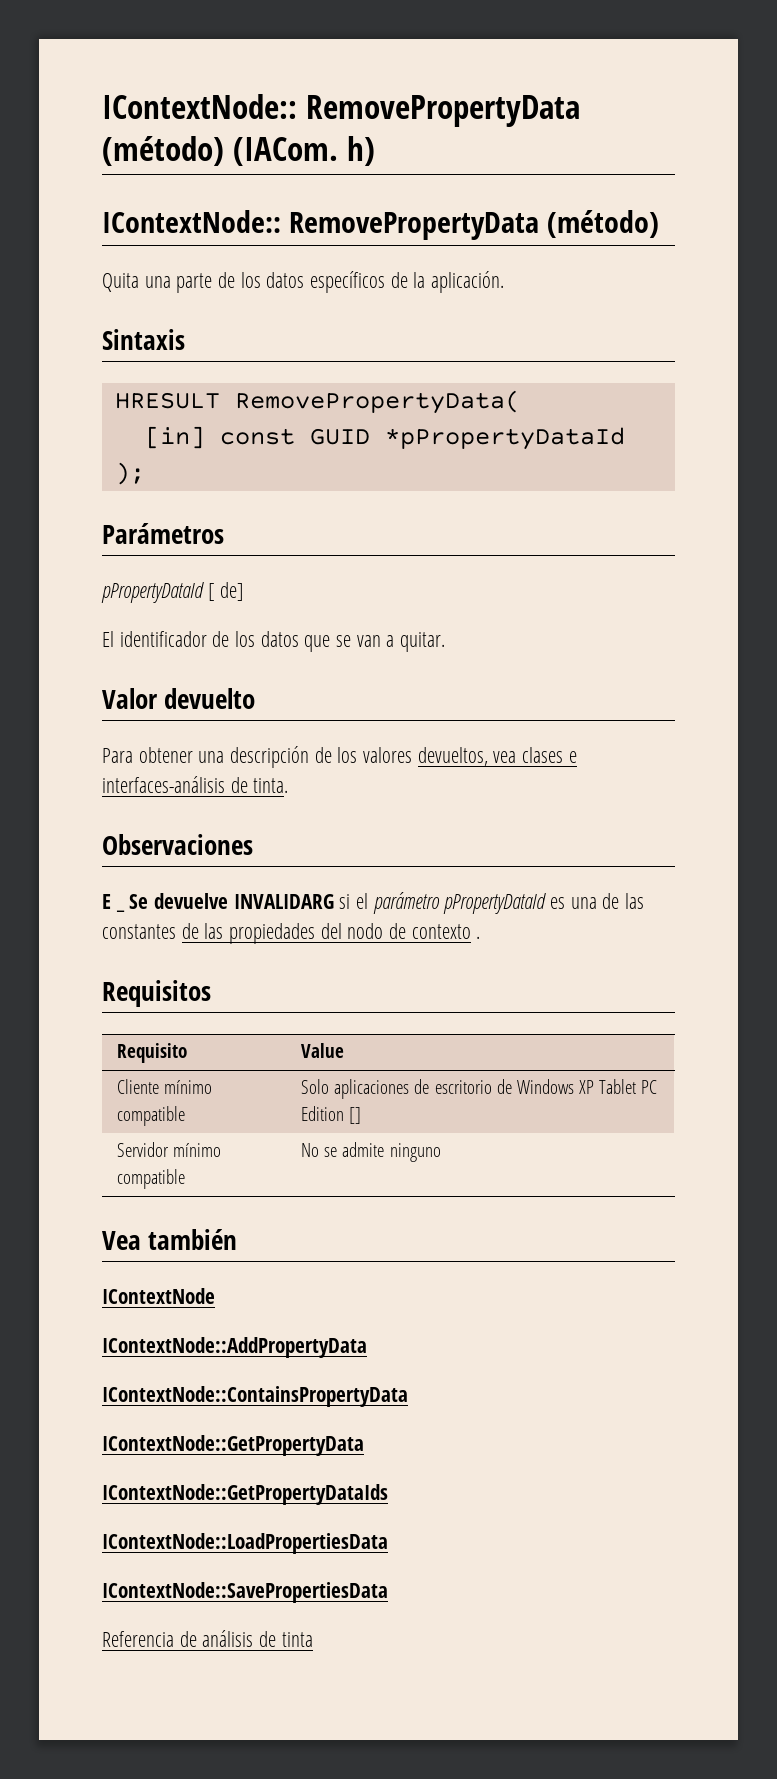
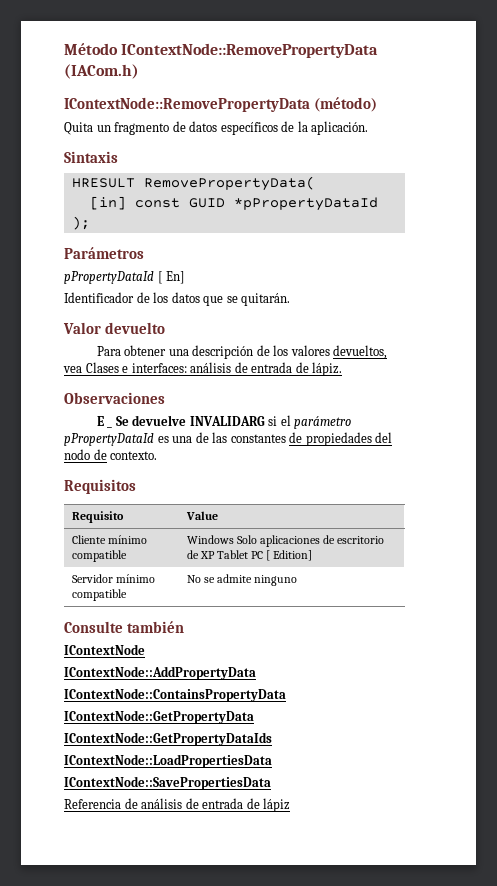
[102,94,580,127] [102,136,375,166] [102,210,659,240] [102,272,261,293] IContextNode:: RemovePropertyData (método) (IACom. h) // IContextNode:: RemovePropertyData (método) // Quita una parte de los -> [64,43,379,58] [64,64,139,79] [64,97,378,112] [64,121,186,135] Método IContextNode::RemovePropertyData (IACom.h) // IContextNode::RemovePropertyData (método) // Quita un fragmento de
[220,582,245,601] [102,631,207,647] de] // El identificador -> [166,271,186,284] [64,292,134,303] En] // Identificador
[356,632,446,652] van a quitar. -> [241,293,291,306] quitarán.
[522,747,577,763] [102,776,289,793] clases e interfaces-análisis de tinta. -> [85,362,343,376] Clases e interfaces: análisis de entrada de lápiz.
[204,923,224,939] las -> (303, 437) none
[411,924,481,939] contexto . -> [110,451,158,460] contexto.
(186, 1116) none -> [186,535,234,544] Windows
[516,1079,574,1094] Windows -> (199, 554) none
[301,1106,362,1124] Edition [] -> [266,550,313,561] [ Edition]
[102,1231,141,1250] Vea -> [64,621,123,633] Consulte
[281,1632,313,1647] tinta -> [202,798,291,812] entrada de lápiz

